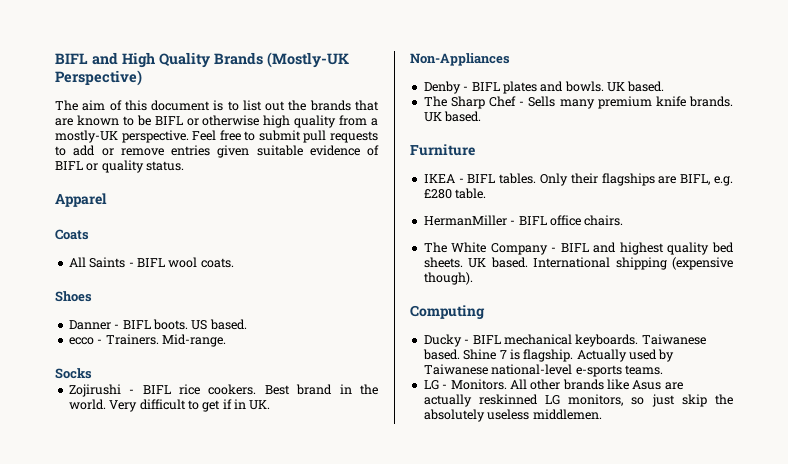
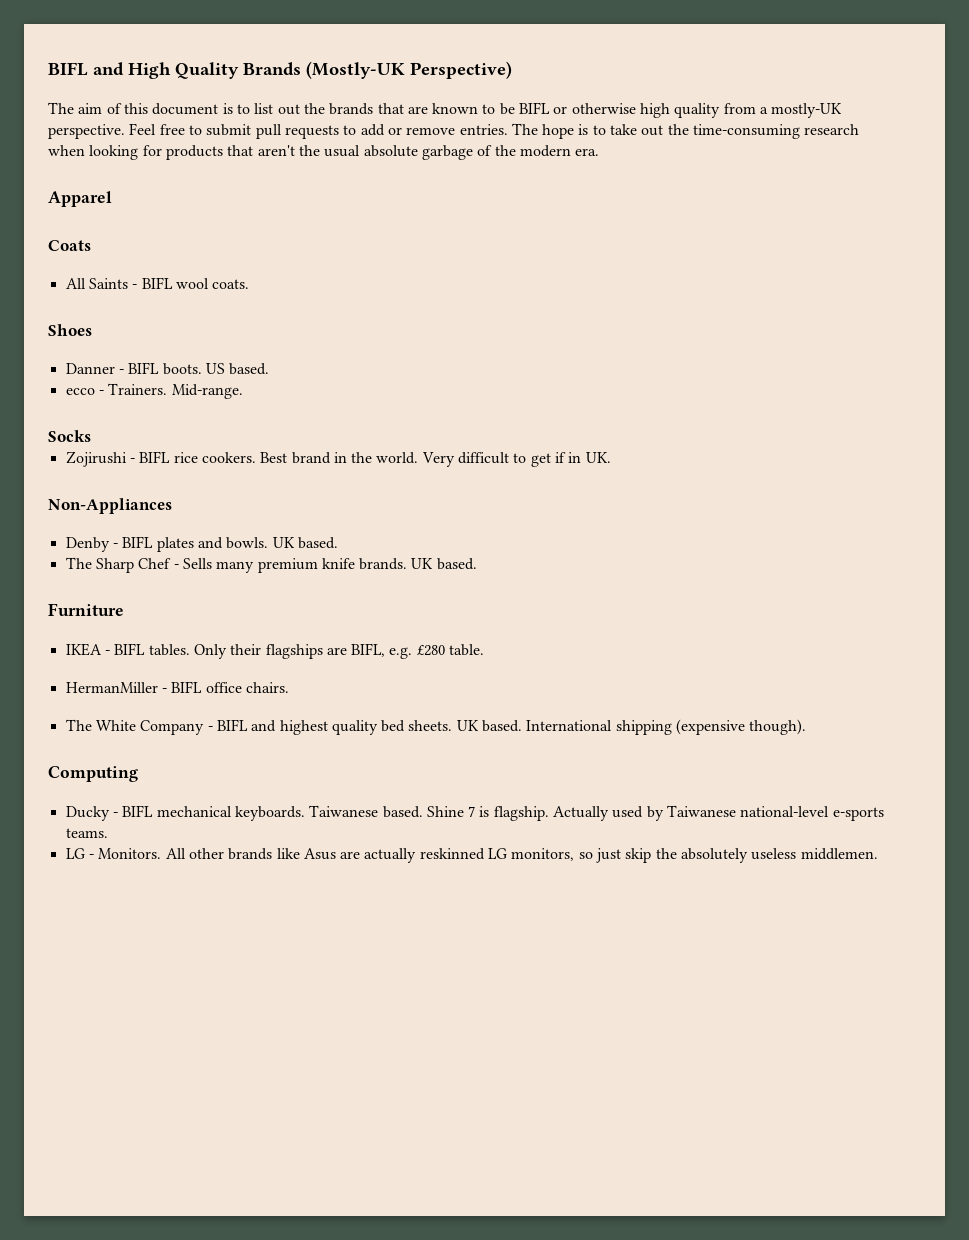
[171,145,379,158] [55,160,185,173] entries given suitable evidence of BIFL or quality status. -> [459,123,860,139] [48,145,600,160] entries. The hope is to take out the time-consuming research when looking for products that aren't the usual absolute garbage of the modern era.

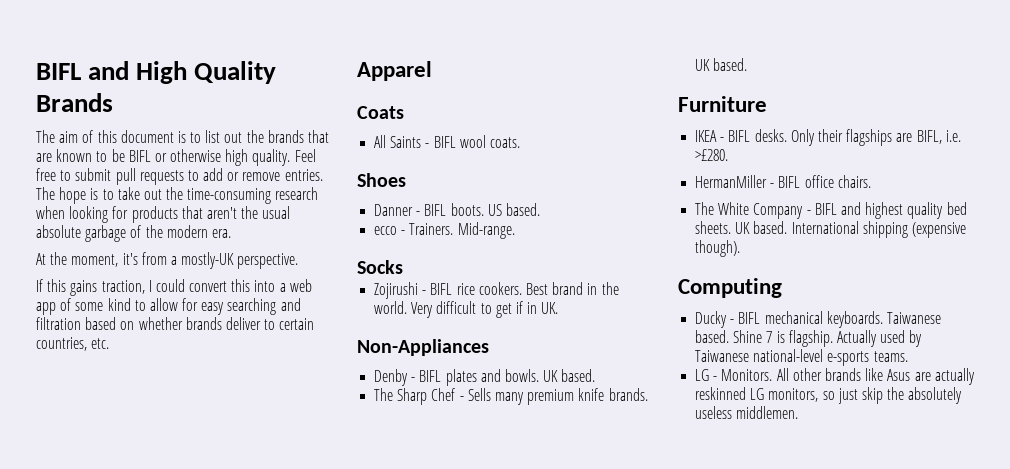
[306,61,512,79] (Mostly-UK Perspective) -> (113, 102) none
[674,103,843,118] [48,124,125,139] quality from a mostly-UK perspective. -> [252,149,291,166] quality.
(600, 152) none -> [36,252,299,269] [36,279,312,296] [36,298,301,315] [36,317,315,330] [36,337,110,351] // At the moment, it's from a mostly-UK perspective. // If this gains traction, I could convert this into a web app of some kind to allow for easy searching and filtration based on whether brands deliver to certain countries, etc.
[148,644,190,656] tables. -> [754,129,787,142] desks.
[389,644,485,659] e.g. £280 table. -> [945,130,961,142] [695,149,729,161] i.e. >£280.

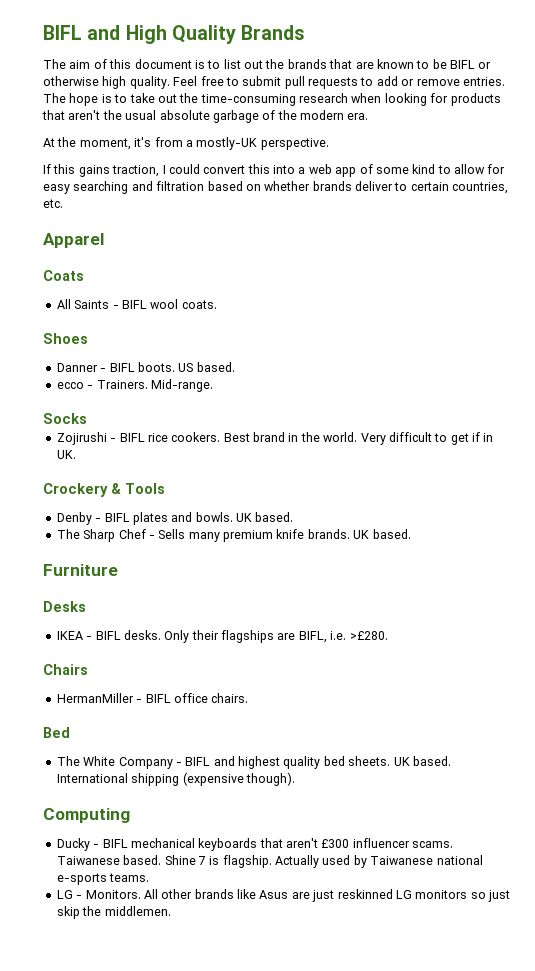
[357,339,489,356] Non-Appliances -> [43,483,165,497] Crockery & Tools
(767, 104) none -> [43,601,86,612] // Desks
(729, 155) none -> [43,664,88,675] // Chairs
(871, 181) none -> [43,727,70,738] // Bed
[826,311,883,328] keyboards. -> [198,838,454,851] keyboards that aren't £300 influencer scams.
[753,349,824,362] national-level -> [436,855,483,865] national
[934,368,975,385] actually -> [312,890,335,902] just
[768,388,819,402] monitors, -> [415,890,468,899] monitors
[908,387,963,404] [695,406,733,419] absolutely useless -> (102, 911) none

